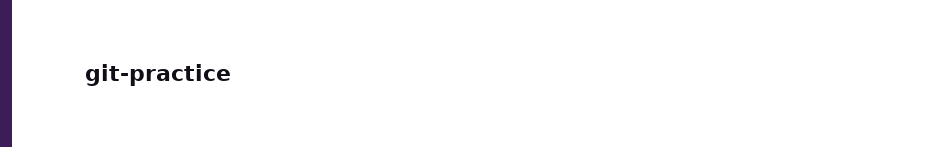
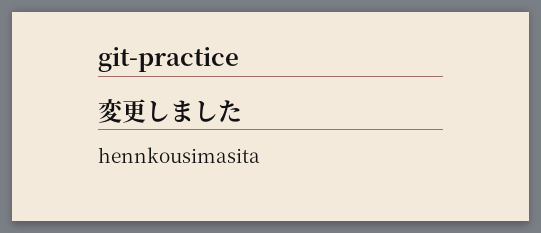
(231, 75) none -> [98,99,242,123] [98,147,260,163] // 変更しました // hennkousimasita

